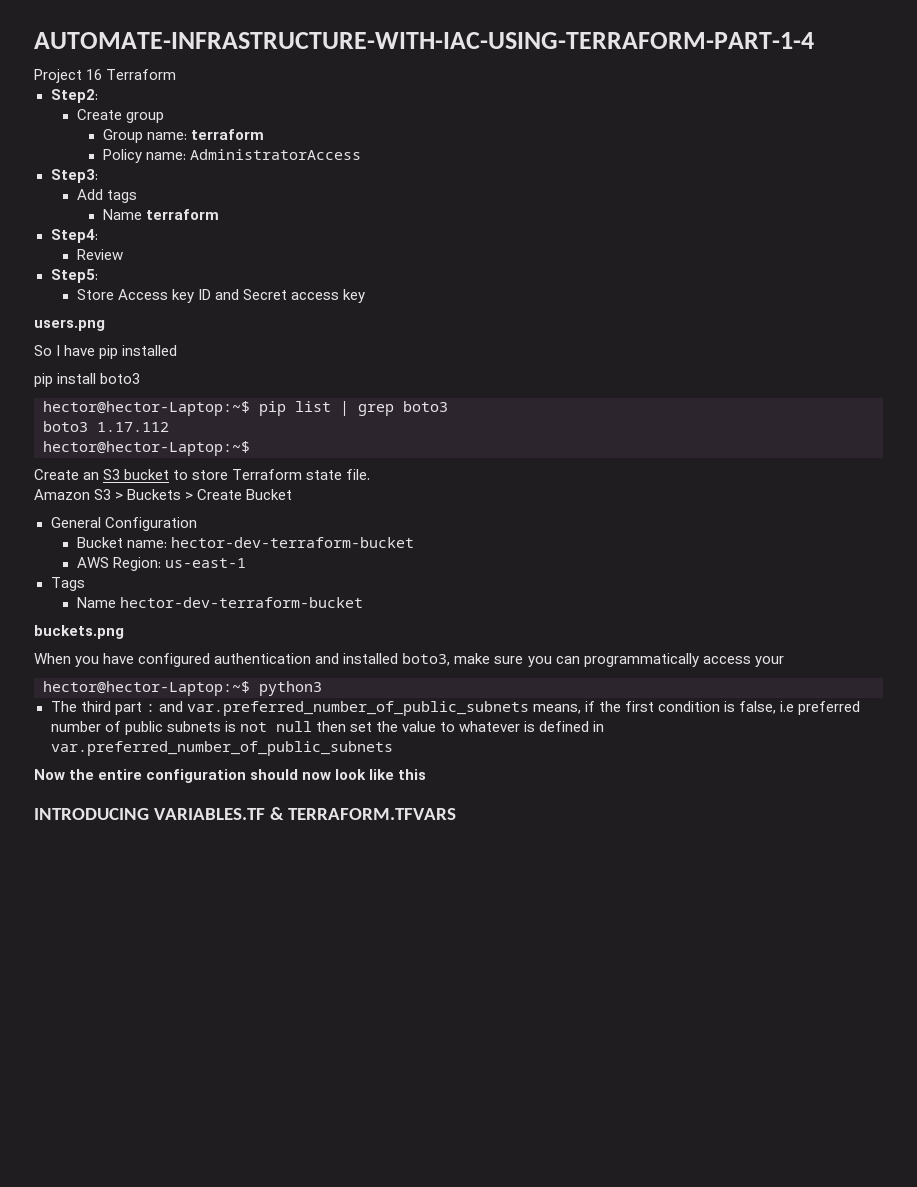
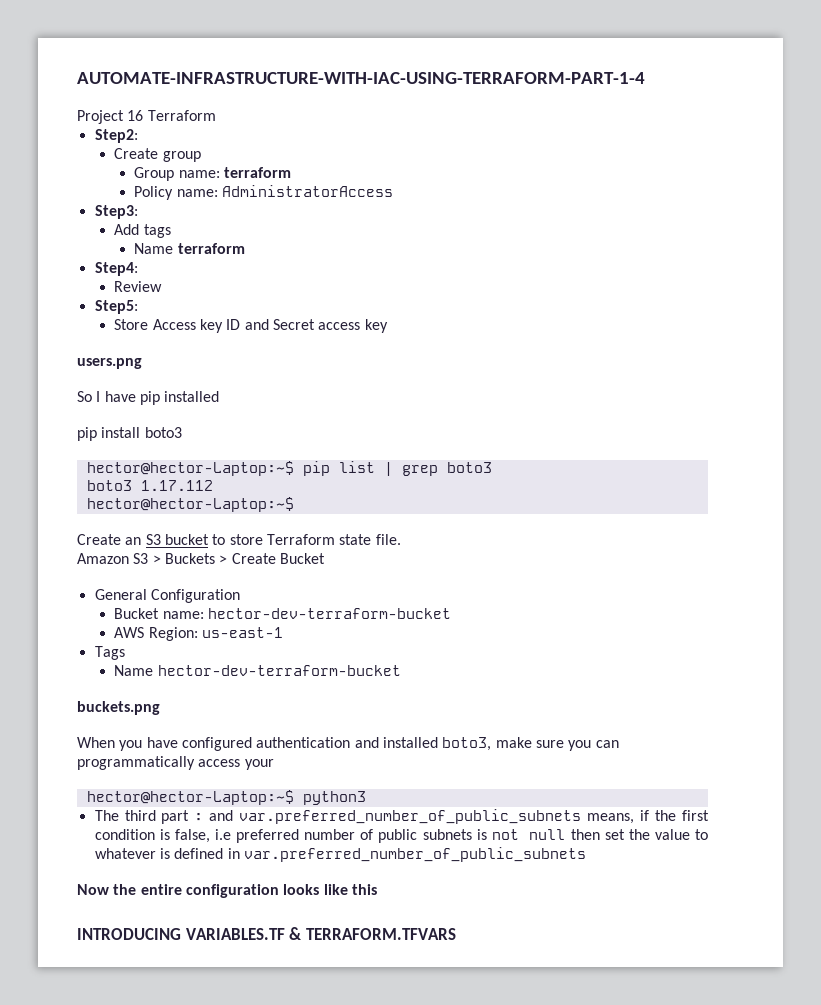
[250,769,367,780] should now look -> [283,884,320,895] looks

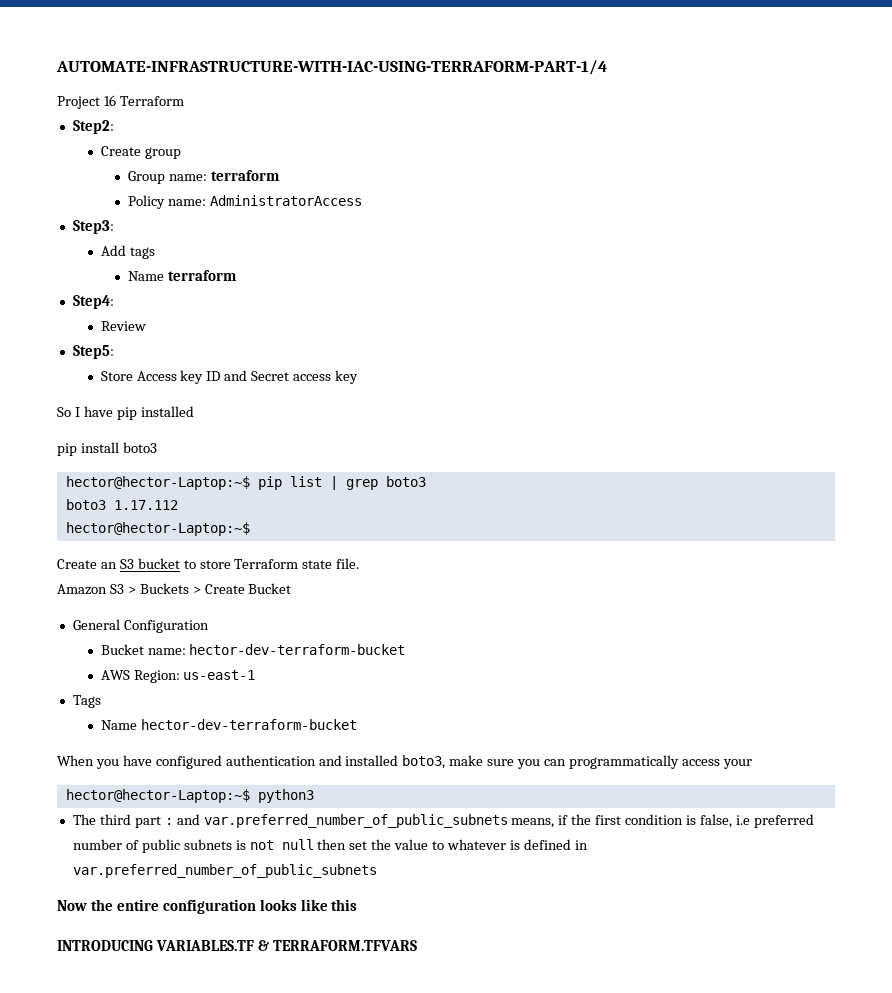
[77,72,645,84] AUTOMATE-INFRASTRUCTURE-WITH-IAC-USING-TERRAFORM-PART-1-4 -> [56,60,607,75] AUTOMATE-INFRASTRUCTURE-WITH-IAC-USING-TERRAFORM-PART-1/4
[77,358,142,369] // users.png -> (359, 377) none
[77,701,160,715] // buckets.png -> (357, 724) none

